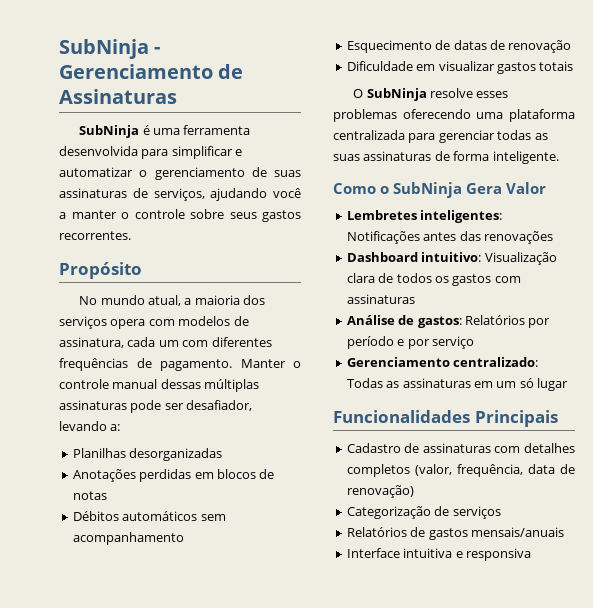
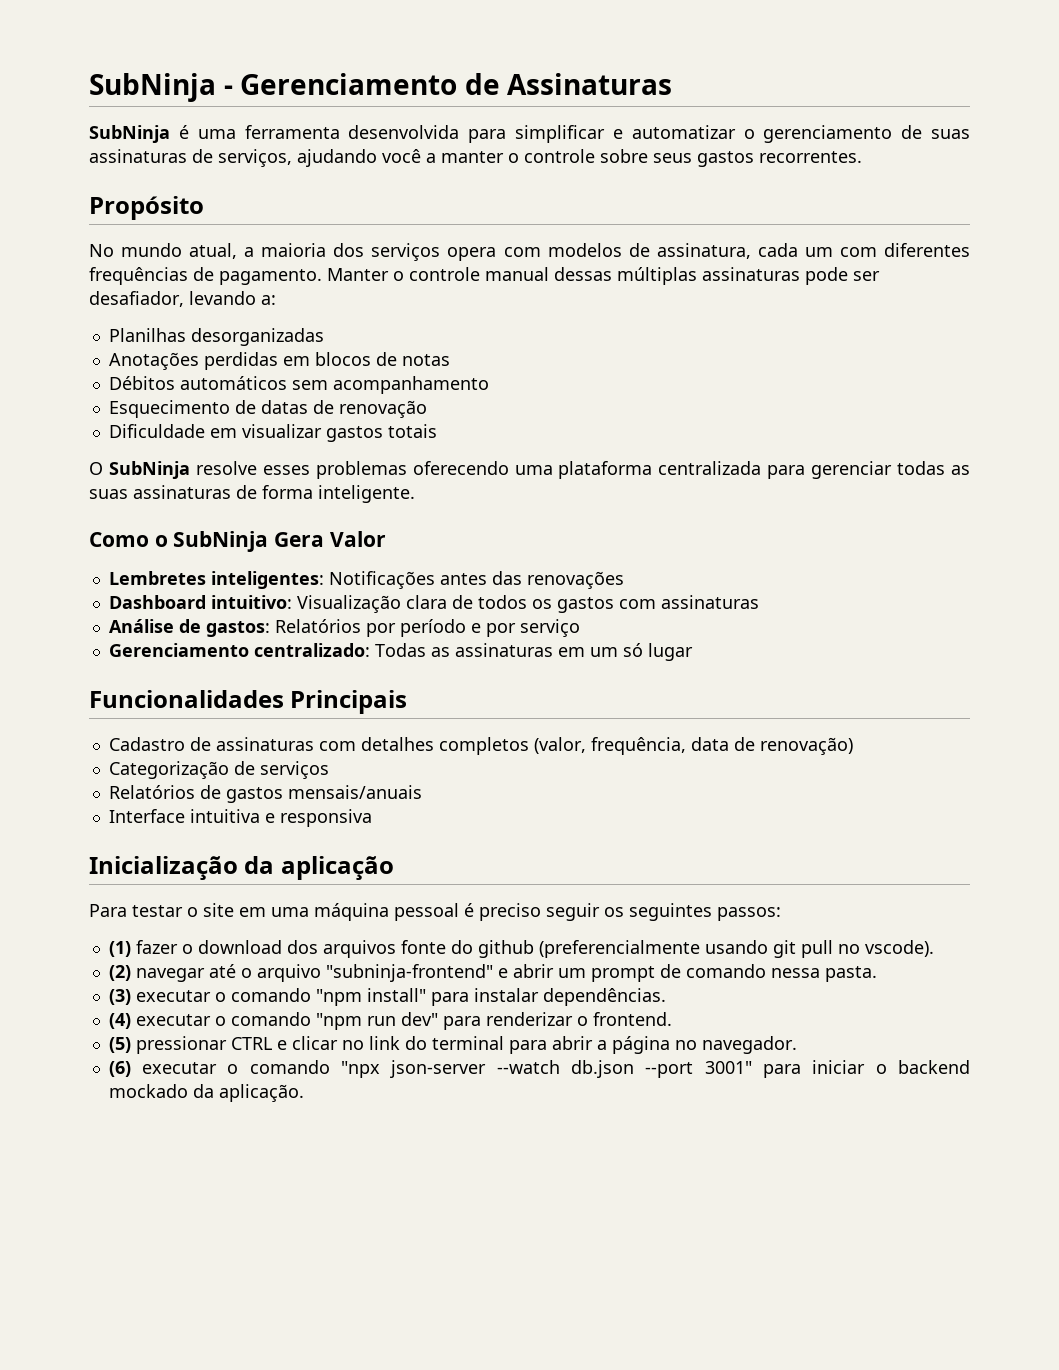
(531, 554) none -> [89,856,394,880] [89,903,781,921] [108,940,934,958] [108,964,877,982] [108,988,666,1006] [108,1012,672,1030] [108,1036,797,1054] [108,1060,970,1078] [108,1084,304,1102] // Inicialização da aplicação // Para testar o site em uma máquina pessoal é preciso seguir os seguintes passos: // (1) fazer o download dos arquivos fonte do github (preferencialmente usando git pull no vscode). // (2) navegar até o arquivo "subninja-frontend" e abrir um prompt de comando nessa pasta. // (3) executar o comando "npm install" para instalar dependências. // (4) executar o comando "npm run dev" para renderizar o frontend. // (5) pressionar CTRL e clicar no link do terminal para abrir a página no navegador. // (6) executar o comando "npx json-server --watch db.json --port 3001" para iniciar o backend mockado da aplicação.

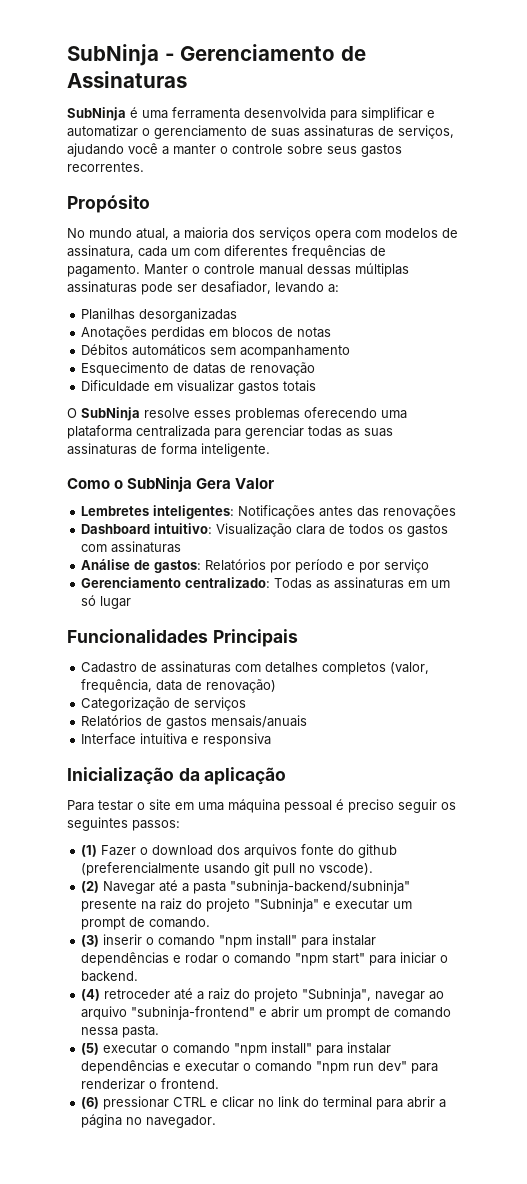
[135,940,178,954] fazer -> [101,845,137,856] Fazer
[135,964,252,982] navegar até o -> [103,880,411,894] [81,898,413,912] [81,917,211,930] [81,934,377,948] [81,952,449,966] [81,971,139,982] [81,988,445,1002] Navegar até a pasta "subninja-backend/subninja" presente na raiz do projeto "Subninja" e executar um prompt de comando. // (3) inserir o comando "npm install" para instalar dependências e rodar o comando "npm start" para iniciar o backend. // (4) retroceder até a raiz do projeto "Subninja", navegar ao
[108,989,131,1005] (3) -> [81,1043,100,1055] (5)
[542,988,666,1006] [108,1013,131,1029] dependências. // (4) -> [81,1060,182,1074] dependências e
[108,1037,131,1053] (5) -> [81,1097,100,1109] (6)
[108,1060,970,1078] [108,1084,304,1102] // (6) executar o comando "npx json-server --watch db.json --port 3001" para iniciar o backend mockado da aplicação. -> (217, 1121) none

